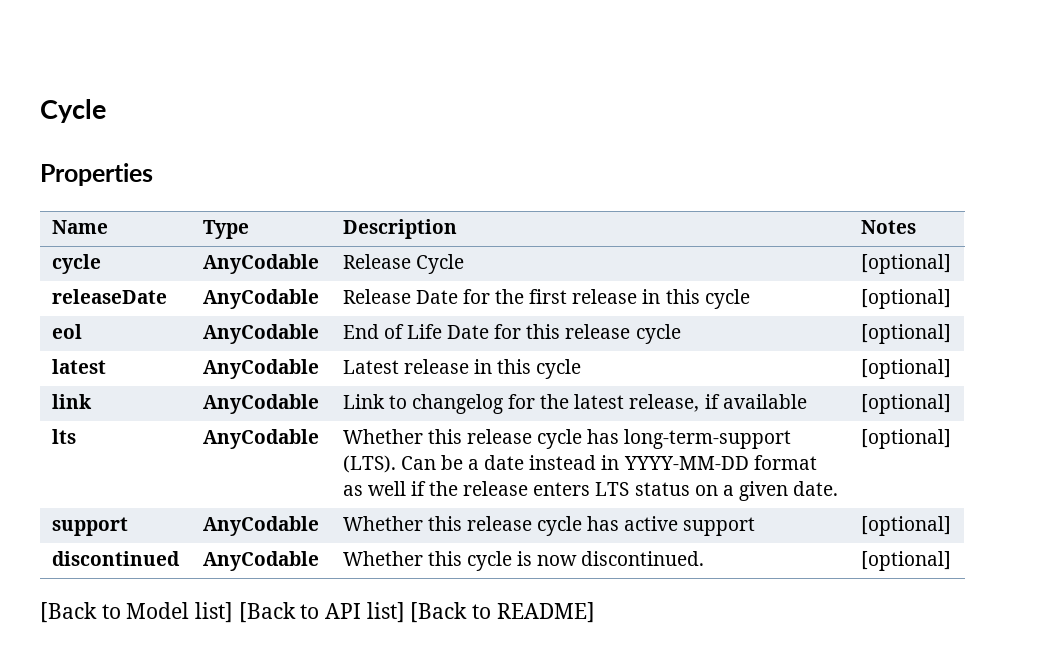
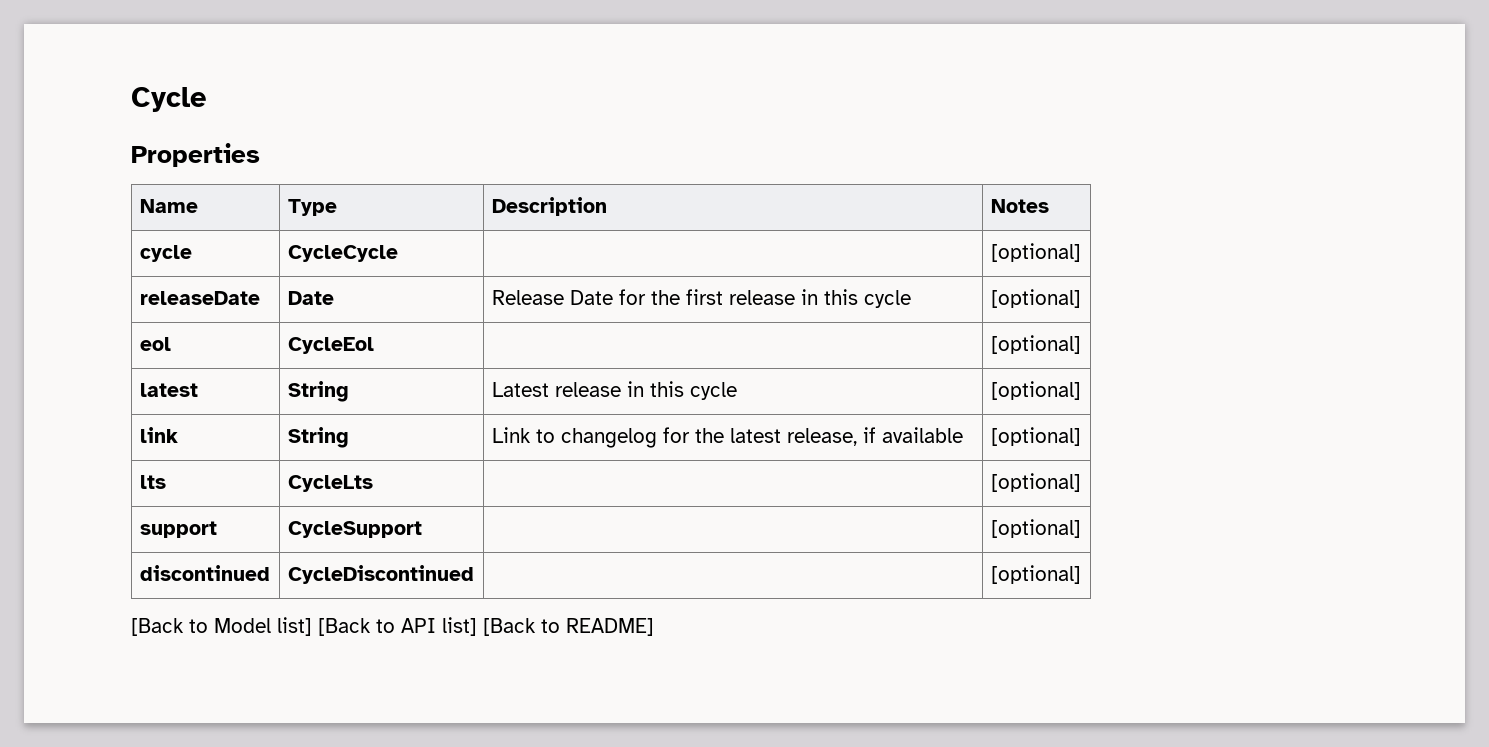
[202,254,319,274] [342,254,464,274] AnyCodable | Release Cycle -> [287,245,398,262] CycleCycle |
[202,289,319,309] AnyCodable -> [287,291,334,305] Date
[202,324,319,344] [342,324,681,344] AnyCodable | End of Life Date for this release cycle -> [287,337,374,354] CycleEol |
[202,359,319,379] AnyCodable -> [287,381,349,402] String
[202,394,319,414] AnyCodable -> [287,427,349,448] String
[202,429,319,449] [342,429,792,449] [342,455,817,473] [342,481,839,501] [860,429,951,449] [51,517,128,536] [202,516,319,536] [342,516,756,536] [860,516,951,536] [51,551,180,566] [202,551,319,571] [342,551,705,571] AnyCodable | Whether this release cycle has long-term-support (LTS). Can be a date instead in YYYY-MM-DD format as well if the release enters LTS status on a given date. | [optional] // support | AnyCodable | Whether this release cycle has active support | [optional] // discontinued | AnyCodable | Whether this cycle is now discontinued. -> [287,475,373,492] [990,473,1081,492] [139,521,217,538] [287,521,422,538] [990,519,1081,538] [139,565,270,581] [287,565,474,584] CycleLts | | [optional] // support | CycleSupport | | [optional] // discontinued | CycleDiscontinued |

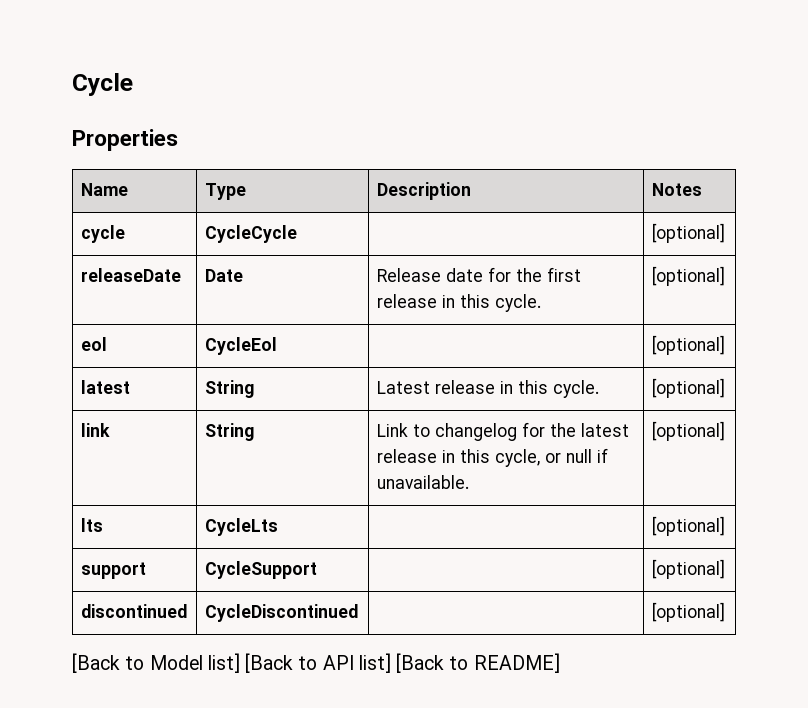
[569,290,613,305] Date -> [445,268,483,282] date
[863,290,911,308] cycle -> [494,294,541,312] cycle.
[689,382,737,400] cycle -> [552,380,599,398] cycle.
[786,427,963,446] release, if available -> [376,448,608,467] [376,475,469,489] release in this cycle, or null if unavailable.

